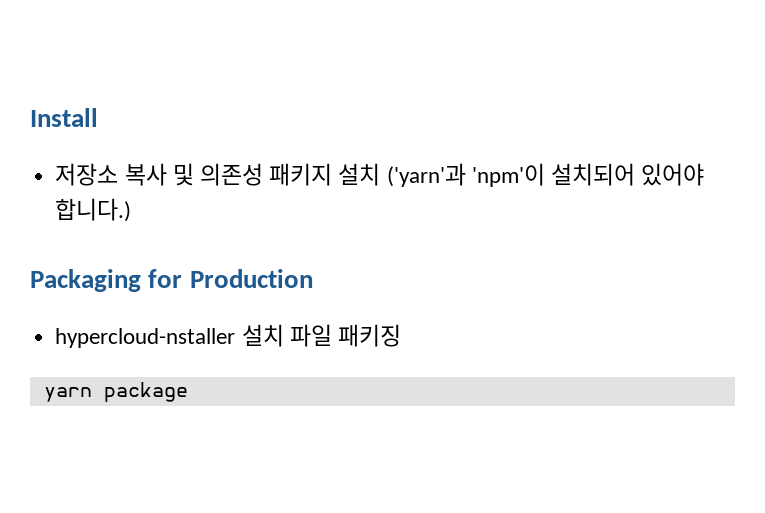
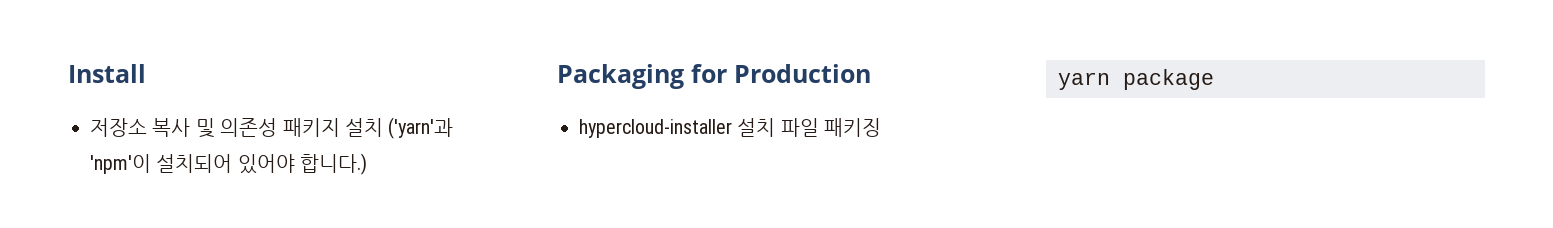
[55,328,236,348] hypercloud-nstaller -> [579,119,732,138] hypercloud-installer

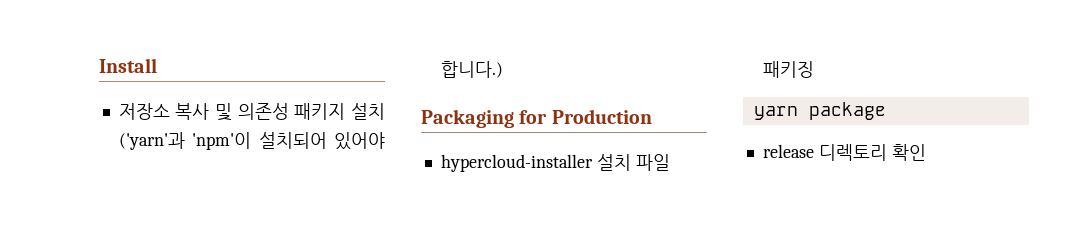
(1214, 79) none -> [762,144,926,161] // release 디렉토리 확인

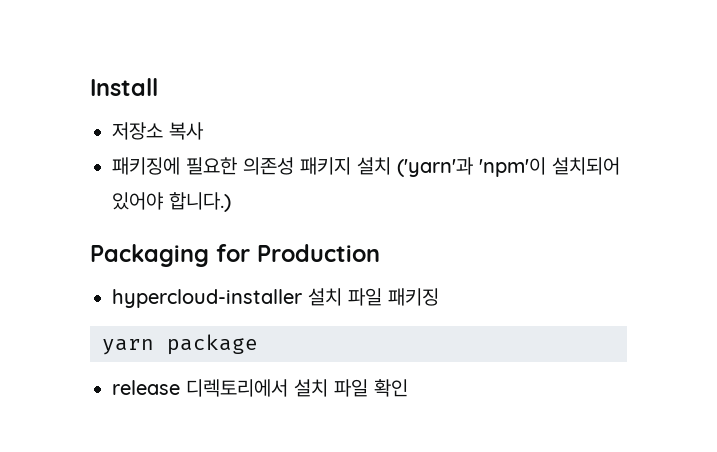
[215,103,233,121] 및 -> [112,157,237,175] // 패키징에 필요한
[818,144,887,161] 디렉토리 -> [186,379,368,397] 디렉토리에서 설치 파일

